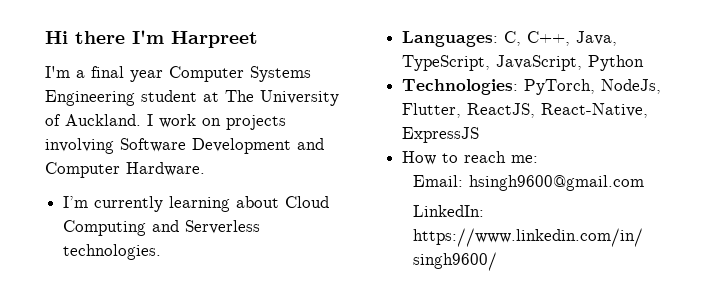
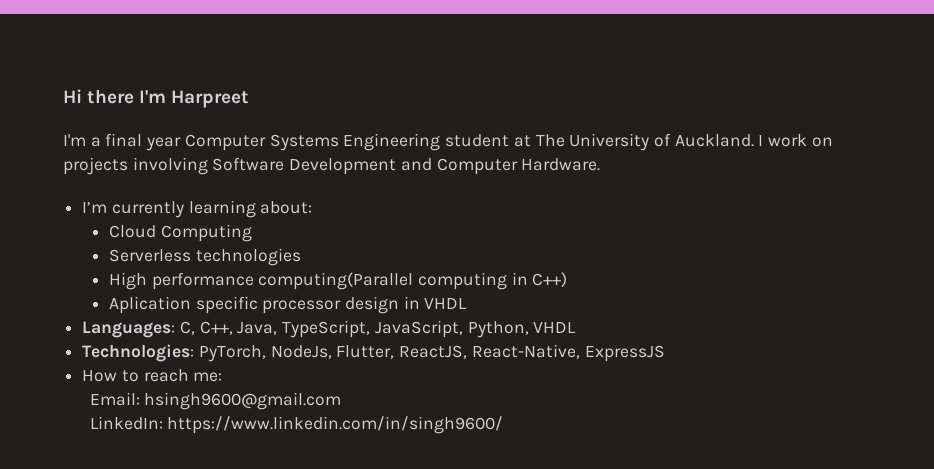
[236,196,280,208] about -> [260,201,313,214] about: //
[152,220,261,234] [63,244,162,260] and Serverless technologies. -> [108,248,301,266] [108,272,568,290] [108,296,468,314] // Serverless technologies // High performance computing(Parallel computing in C++) // Aplication specific processor design in VHDL
[588,55,645,71] Python -> [467,321,577,338] Python, VHDL

